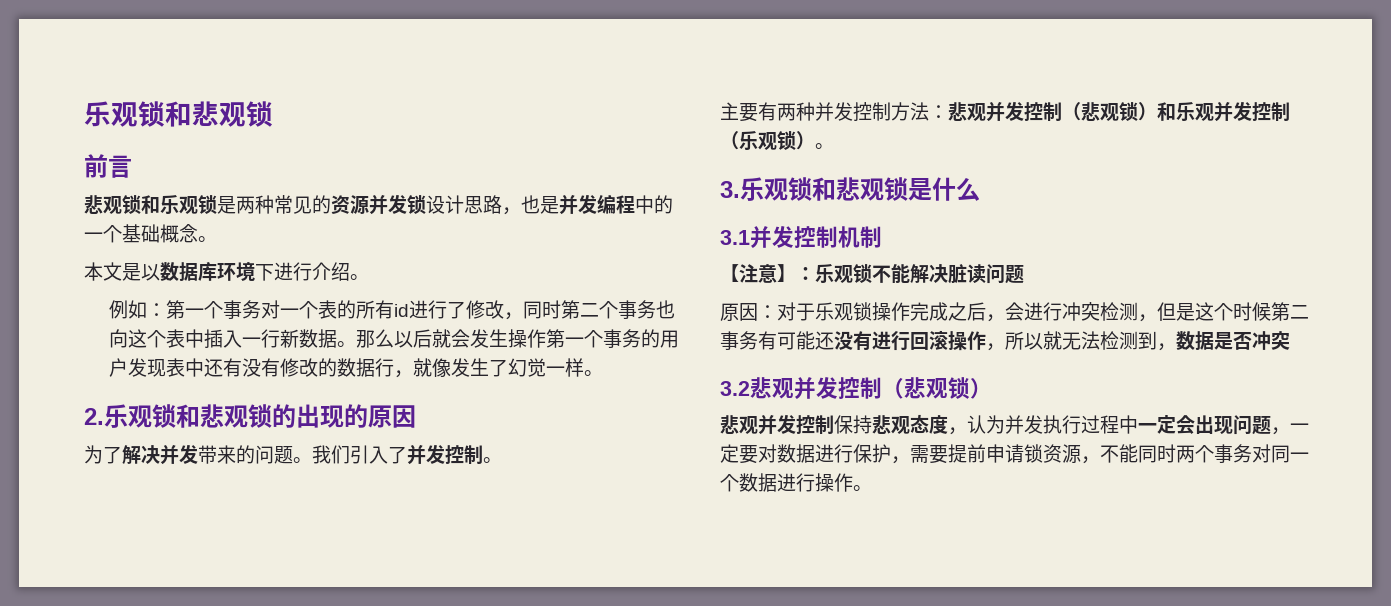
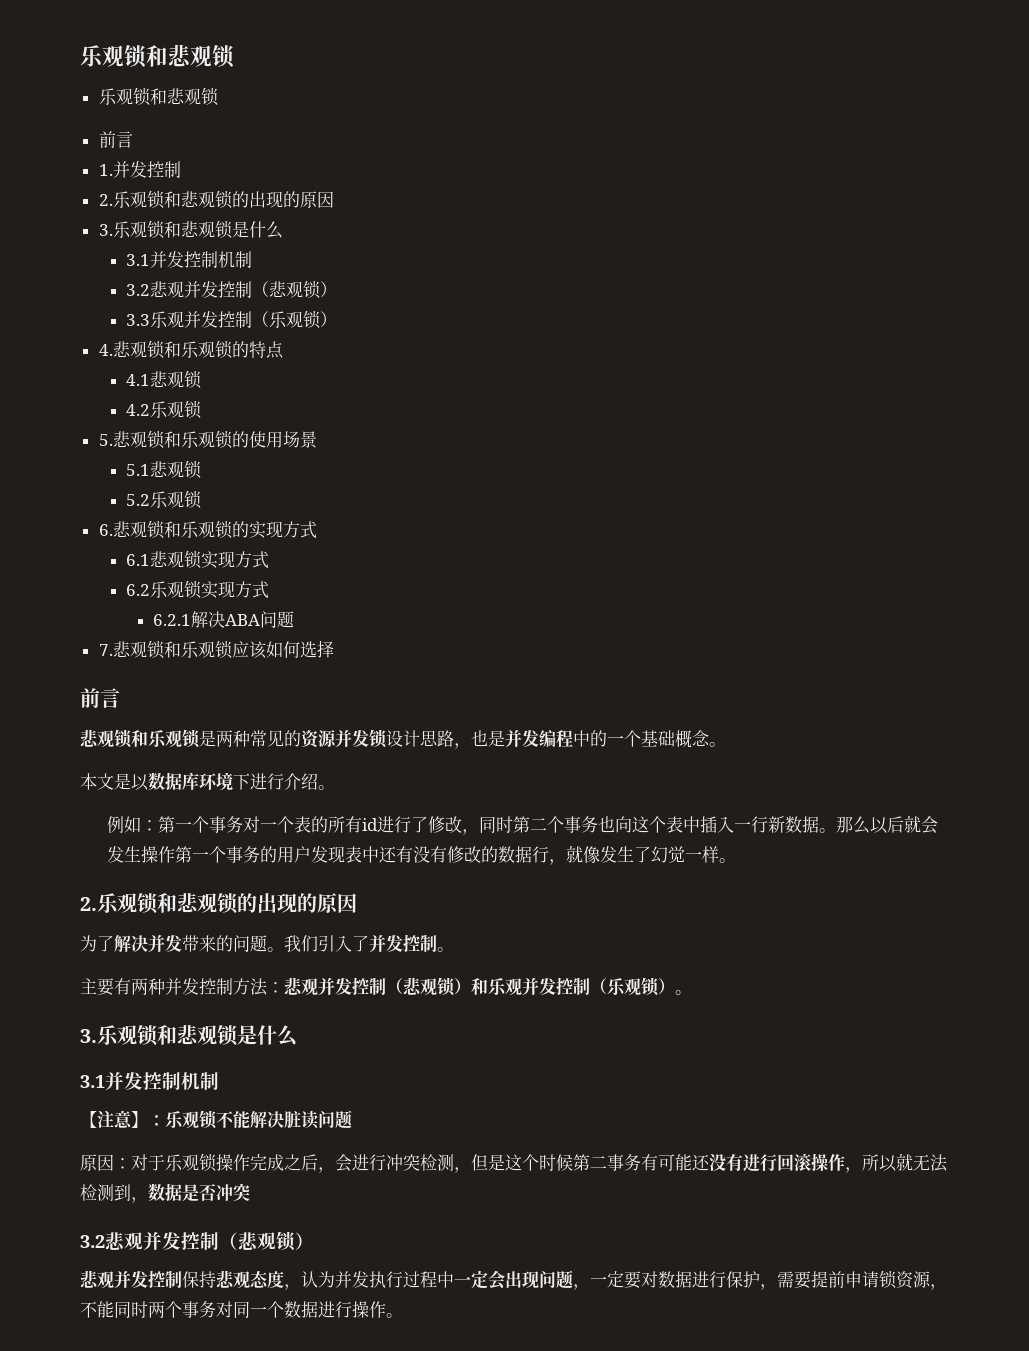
[84,101,273,127] 乐观锁和悲观锁 -> [80,44,235,68] [98,87,219,106] [98,131,133,148] [98,161,181,178] [98,190,334,209] [98,220,283,239] [126,251,253,268] [126,280,338,299] [126,310,338,329] [98,340,284,359] [126,370,203,389] [126,400,203,419] [98,430,317,449] [126,460,203,479] [126,490,203,509] [98,520,317,539] [126,550,270,569] [126,580,270,599] [153,611,295,628] [98,640,334,659] 乐观锁和悲观锁 // 乐观锁和悲观锁 // 前言 // 1.并发控制 // 2.乐观锁和悲观锁的出现的原因 // 3.乐观锁和悲观锁是什么 // 3.1并发控制机制 // 3.2悲观并发控制（悲观锁） // 3.3乐观并发控制（乐观锁） // 4.悲观锁和乐观锁的特点 // 4.1悲观锁 // 4.2乐观锁 // 5.悲观锁和乐观锁的使用场景 // 5.1悲观锁 // 5.2乐观锁 // 6.悲观锁和乐观锁的实现方式 // 6.1悲观锁实现方式 // 6.2乐观锁实现方式 // 6.2.1解决ABA问题 // 7.悲观锁和乐观锁应该如何选择

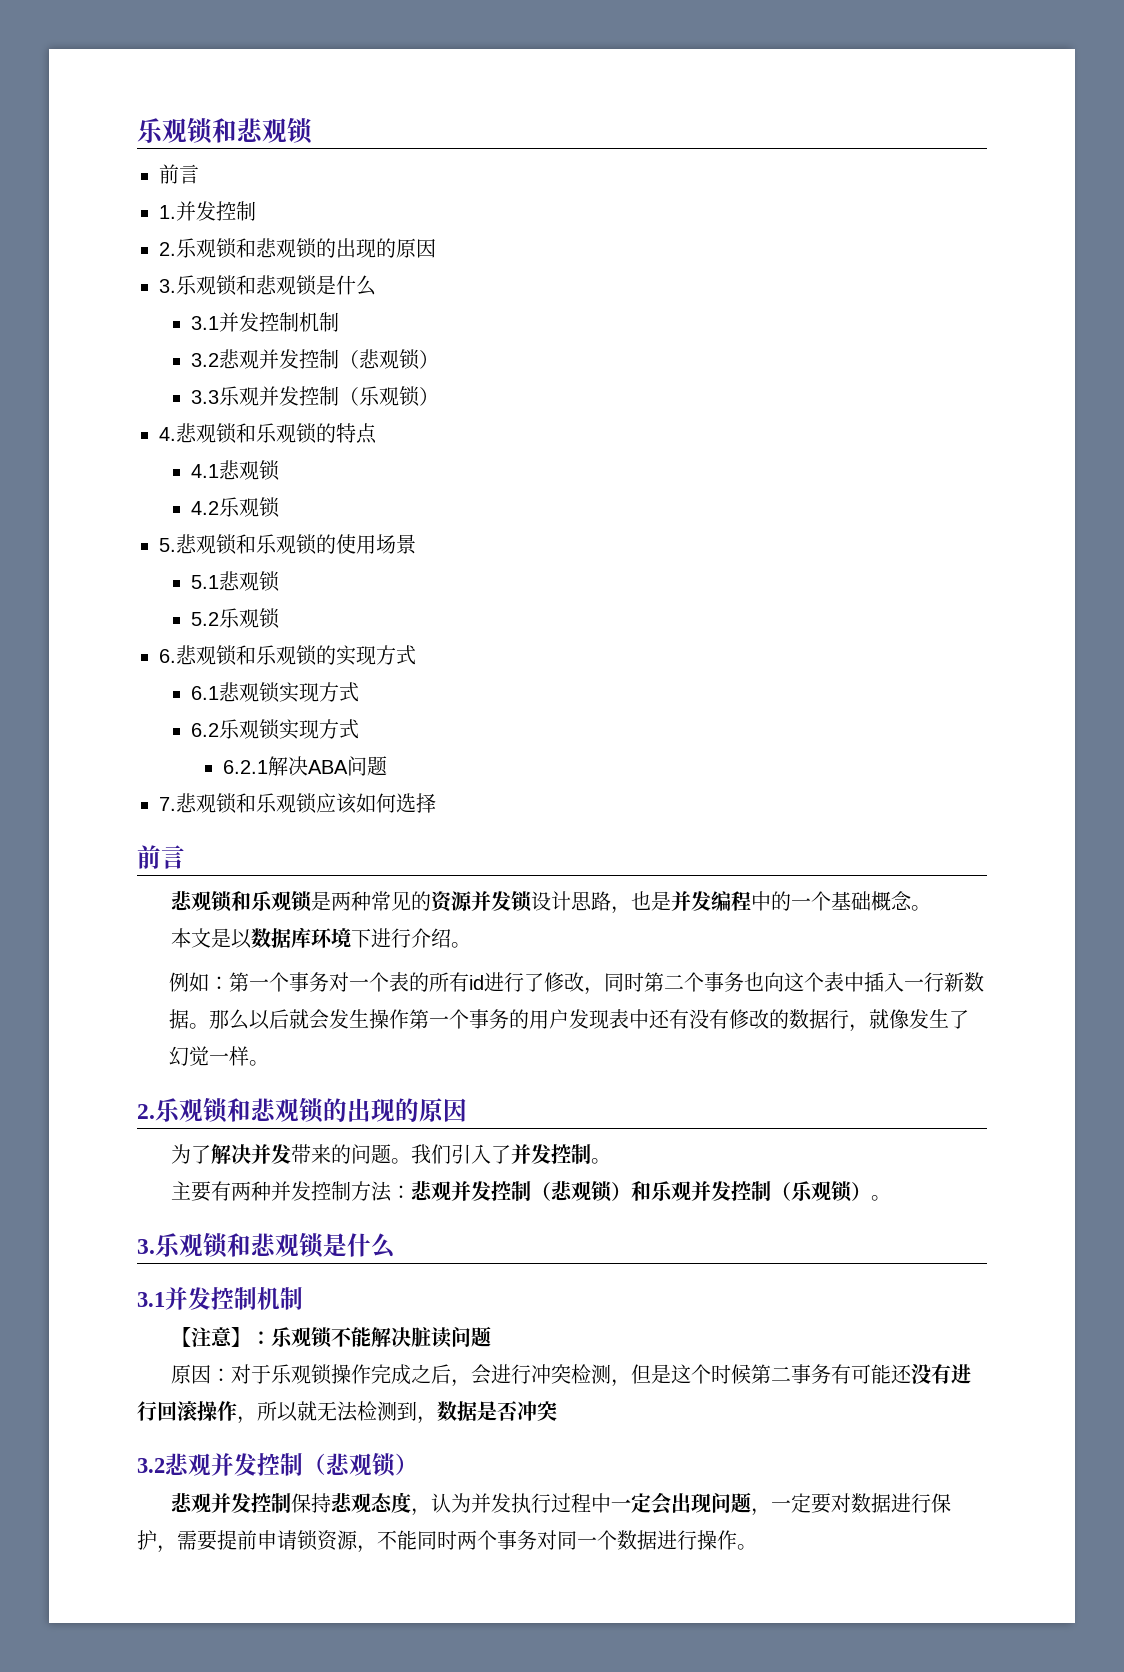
[80,44,235,68] [98,87,219,106] 乐观锁和悲观锁 // 乐观锁和悲观锁 -> [137,117,313,144] 乐观锁和悲观锁

